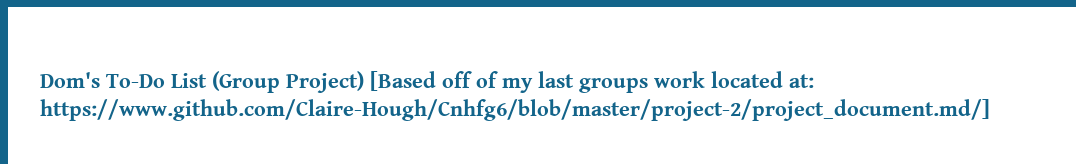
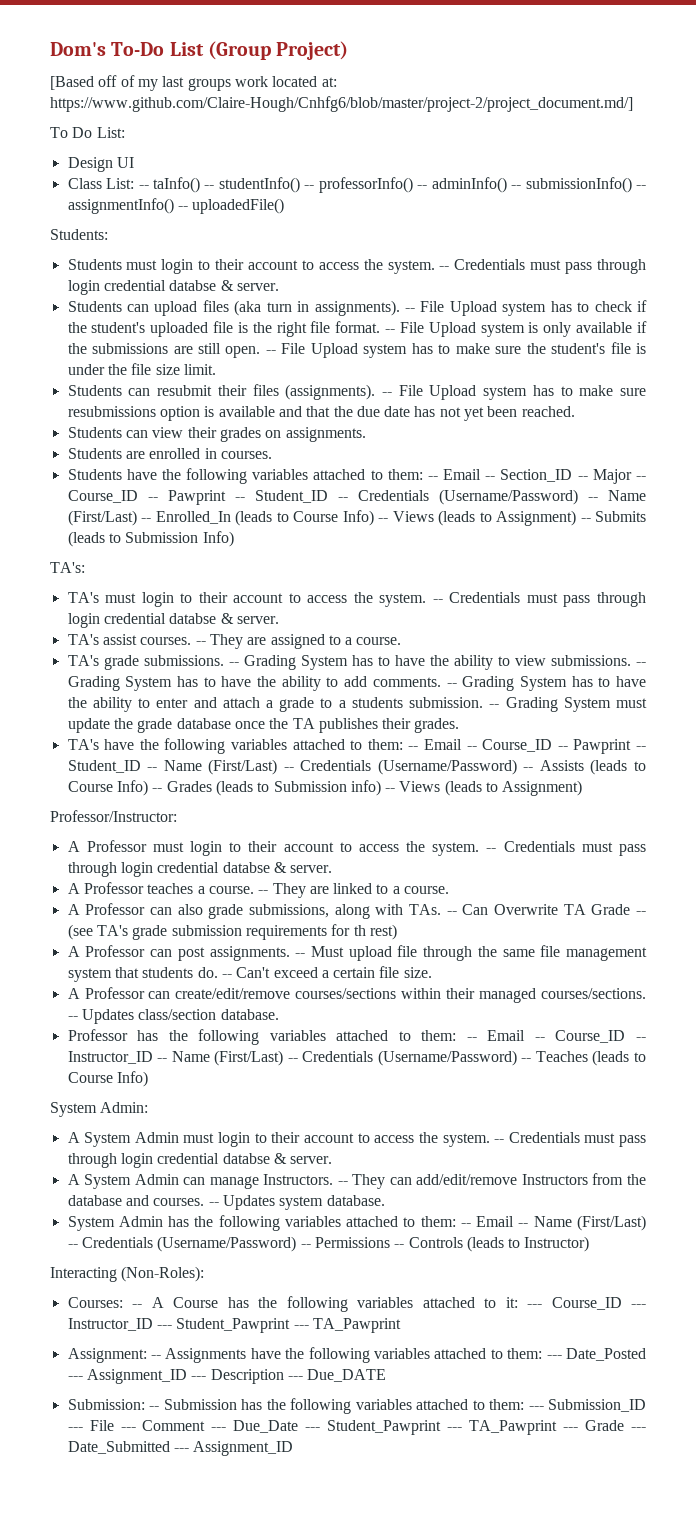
(364, 82) none -> (349, 50) //
(990, 110) none -> [50,127,125,138] [67,157,134,172] [67,177,646,193] [67,198,285,214] [50,229,108,240] [67,259,646,274] [67,280,279,295] [67,300,647,316] [67,321,647,337] [67,342,646,358] [67,363,216,375] [67,384,646,400] [67,406,575,421] [67,427,366,442] [67,448,272,459] [67,468,646,484] [67,489,646,505] [67,510,646,526] [67,531,234,547] [50,562,85,573] [67,592,646,607] [67,613,279,628] [67,634,402,649] [67,655,646,670] [67,676,647,691] [67,697,648,712] [67,718,460,733] [67,738,647,754] [67,759,646,775] [67,780,583,796] [50,810,177,822] [67,840,646,856] [67,862,333,877] [67,882,450,898] [67,903,646,919] [67,924,397,940] [67,945,647,961] [67,966,432,982] [67,987,647,1003] [67,1009,279,1024] [67,1029,647,1045] [67,1050,646,1066] [67,1071,148,1087] [50,1102,149,1117] [67,1132,646,1147] [67,1153,333,1168] [67,1173,646,1189] [67,1195,385,1210] [67,1215,646,1231] [67,1236,590,1252] [50,1266,205,1282] [67,1296,646,1312] [67,1318,401,1333] [67,1347,646,1363] [67,1369,387,1384] [67,1398,646,1414] [67,1420,647,1435] [67,1441,294,1456] // To Do List: // Design UI // Class List: -- taInfo() -- studentInfo() -- professorInfo() -- adminInfo() -- submissionInfo() -- assignmentInfo() -- uploadedFile() // Students: // Students must login to their account to access the system. -- Credentials must pass through login credential databse & server. // Students can upload files (aka turn in assignments). -- File Upload system has to check if the student's uploaded file is the right file format. -- File Upload system is only available if the submissions are still open. -- File Upload system has to make sure the student's file is under the file size limit. // Students can resubmit their files (assignments). -- File Upload system has to make sure resubmissions option is available and that the due date has not yet been reached. // Students can view their grades on assignments. // Students are enrolled in courses. // Students have the following variables attached to them: -- Email -- Section_ID -- Major -- Course_ID -- Pawprint -- Student_ID -- Credentials (Username/Password) -- Name (First/Last) -- Enrolled_In (leads to Course Info) -- Views (leads to Assignment) -- Submits (leads to Submission Info) // TA's: // TA's must login to their account to access the system. -- Credentials must pass through login credential databse & server. // TA's assist courses. -- They are assigned to a course. // TA's grade submissions. -- Grading System has to have the ability to view submissions. -- Grading System has to have the ability to add comments. -- Grading System has to have the ability to enter and attach a grade to a students submission. -- Grading System must update the grade database once the TA publishes their grades. // TA's have the following variables attached to them: -- Email -- Course_ID -- Pawprint -- Student_ID -- Name (First/Last) -- Credentials (Username/Password) -- Assists (leads to Course Info) -- Grades (leads to Submission info) -- Views (leads to Assignment) // Professor/Instructor: // A Professor must login to their account to access the system. -- Credentials must pass through login credential databse & server. // A Professor teaches a course. -- They are linked to a course. // A Professor can also grade submissions, along with TAs. -- Can Overwrite TA Grade -- (see TA's grade submission requirements for th rest) // A Professor can post assignments. -- Must upload file through the same file management system that students do. -- Can't exceed a certain file size. // A Professor can create/edit/remove courses/sections within their managed courses/sections. -- Updates class/section database. // Professor has the following variables attached to them: -- Email -- Course_ID -- Instructor_ID -- Name (First/Last) -- Credentials (Username/Password) -- Teaches (leads to Course Info) // System Admin: // A System Admin must login to their account to access the system. -- Credentials must pass through login credential databse & server. // A System Admin can manage Instructors. -- They can add/edit/remove Instructors from the database and courses. -- Updates system database. // System Admin has the following variables attached to them: -- Email -- Name (First/Last) -- Credentials (Username/Password) -- Permissions -- Controls (leads to Instructor) // Interacting (Non-Roles): // Courses: -- A Course has the following variables attached to it: --- Course_ID --- Instructor_ID --- Student_Pawprint --- TA_Pawprint // Assignment: -- Assignments have the following variables attached to them: --- Date_Posted --- Assignment_ID --- Description --- Due_DATE // Submission: -- Submission has the following variables attached to them: --- Submission_ID --- File --- Comment --- Due_Date --- Student_Pawprint --- TA_Pawprint --- Grade --- Date_Submitted --- Assignment_ID

